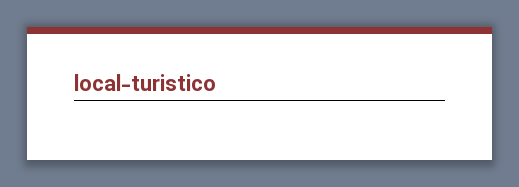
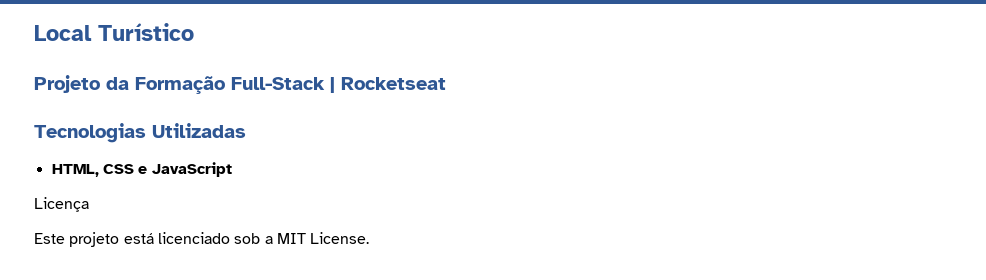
[74,74,216,91] local-turistico -> [34,23,194,41] [34,75,446,94] [34,123,246,143] [51,162,232,177] [34,197,89,212] [34,232,370,247] Local Turístico // Projeto da Formação Full-Stack | Rocketseat // Tecnologias Utilizadas // HTML, CSS e JavaScript // Licença // Este projeto está licenciado sob a MIT License.

